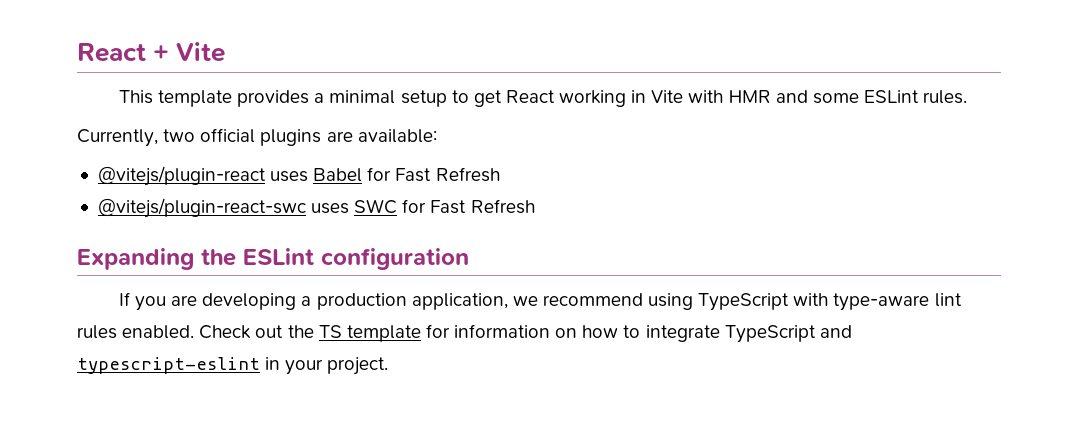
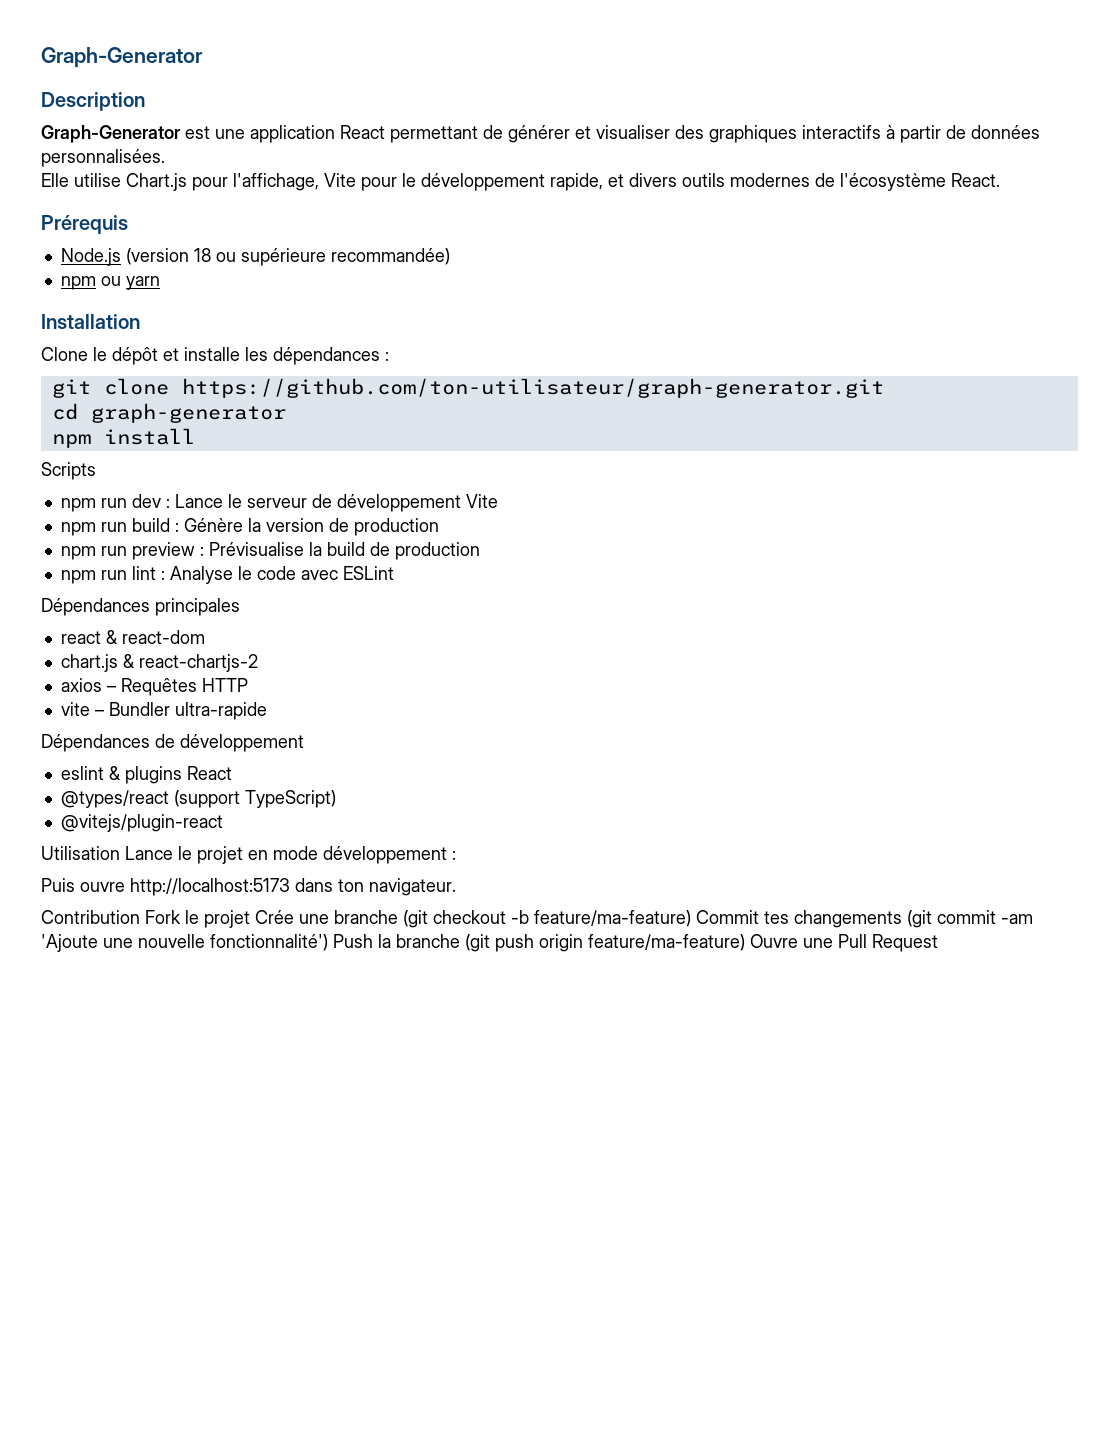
[77,42,226,62] [118,90,968,107] [77,128,437,147] [97,166,500,186] [97,198,535,218] [77,248,469,270] [118,292,962,311] [77,324,852,343] [77,357,389,375] React + Vite // This template provides a minimal setup to get React working in Vite with HMR and some ESLint rules. // Currently, two official plugins are available: // @vitejs/plugin-react uses Babel for Fast Refresh // @vitejs/plugin-react-swc uses SWC for Fast Refresh // Expanding the ESLint configuration // If you are developing a production application, we recommend using TypeScript with type-aware lint rules enabled. Check out the TS template for information on how to integrate TypeScript and typescript-eslint in your project. -> [41,47,203,68] [41,92,145,111] [41,125,1040,143] [41,149,165,167] [41,173,1000,191] [41,215,128,234] [60,248,450,266] [60,276,160,290] [41,314,140,329] [41,347,389,365] [51,378,884,398] [51,403,286,423] [51,428,195,448] [41,462,96,480] [60,494,498,512] [60,518,439,536] [60,542,480,560] [60,566,394,584] [41,598,240,616] [60,630,205,644] [60,654,258,672] [60,678,248,696] [60,702,267,720] [41,734,304,752] [60,766,232,784] [60,790,336,808] [60,814,223,832] [41,846,456,864] [41,878,456,896] [41,910,1033,928] [41,934,938,952] Graph-Generator // Description // Graph-Generator est une application React permettant de générer et visualiser des graphiques interactifs à partir de données personnalisées. // Elle utilise Chart.js pour l'affichage, Vite pour le développement rapide, et divers outils modernes de l'écosystème React. // Prérequis // Node.js (version 18 ou supérieure recommandée) // npm ou yarn // Installation // Clone le dépôt et installe les dépendances : // git clone https://github.com/ton-utilisateur/graph-generator.git // cd graph-generator // npm install // Scripts // npm run dev : Lance le serveur de développement Vite // npm run build : Génère la version de production // npm run preview : Prévisualise la build de production // npm run lint : Analyse le code avec ESLint // Dépendances principales // react & react-dom // chart.js & react-chartjs-2 // axios – Requêtes HTTP // vite – Bundler ultra-rapide // Dépendances de développement // eslint & plugins React // @types/react (support TypeScript) // @vitejs/plugin-react // Utilisation Lance le projet en mode développement : // Puis ouvre http://localhost:5173 dans ton navigateur. // Contribution Fork le projet Crée une branche (git checkout -b feature/ma-feature) Commit tes changements (git commit -am 'Ajoute une nouvelle fonctionnalité') Push la branche (git push origin feature/ma-feature) Ouvre une Pull Request

